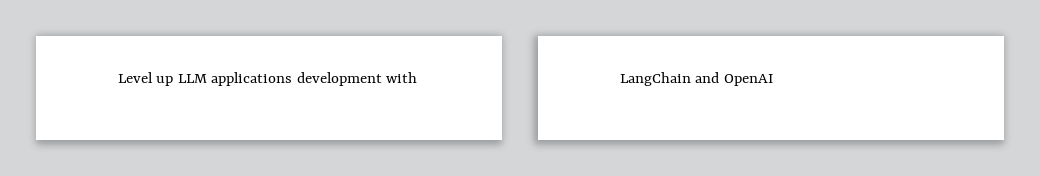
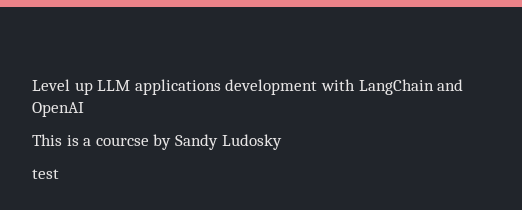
(773, 80) none -> [32,134,282,150] [32,169,59,179] // This is a courcse by Sandy Ludosky // test

